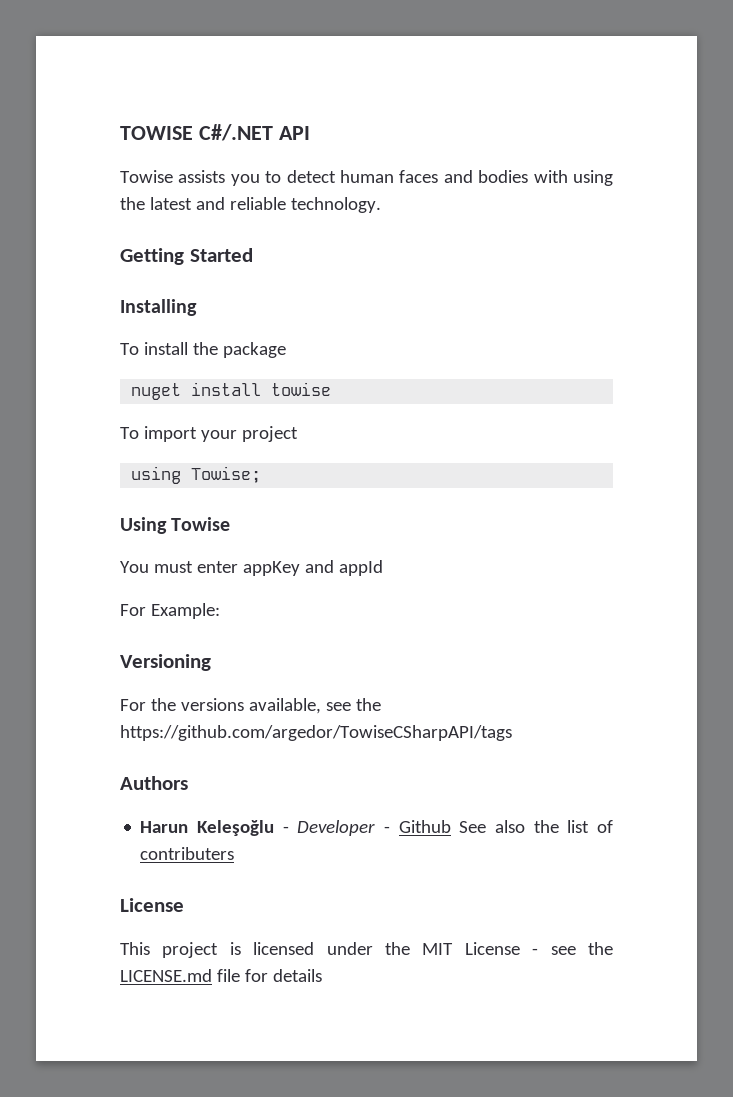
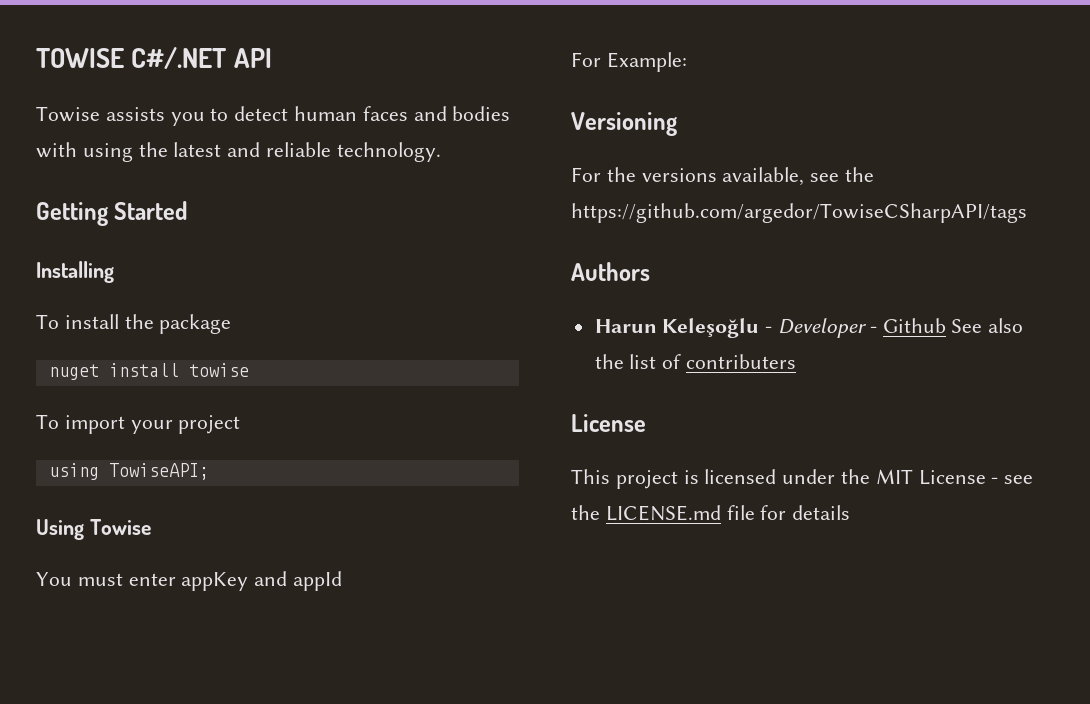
[191,466,262,483] Towise; -> [108,463,209,480] TowiseAPI;

